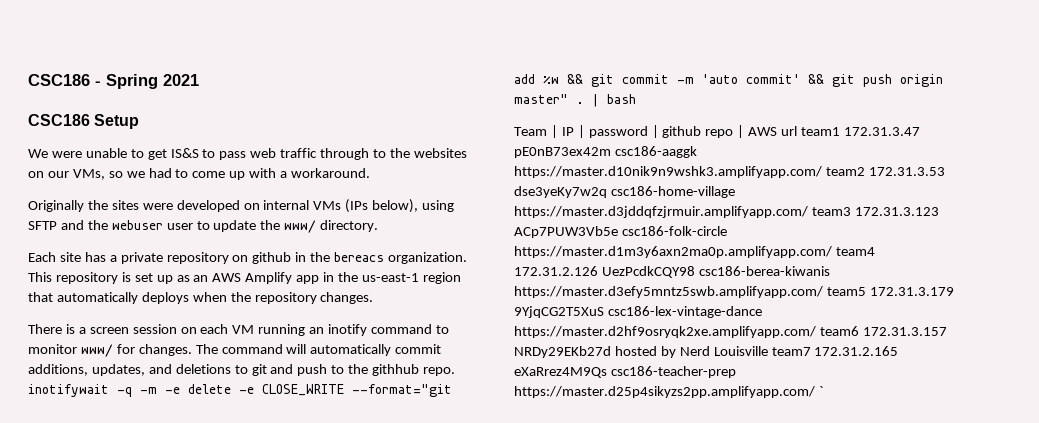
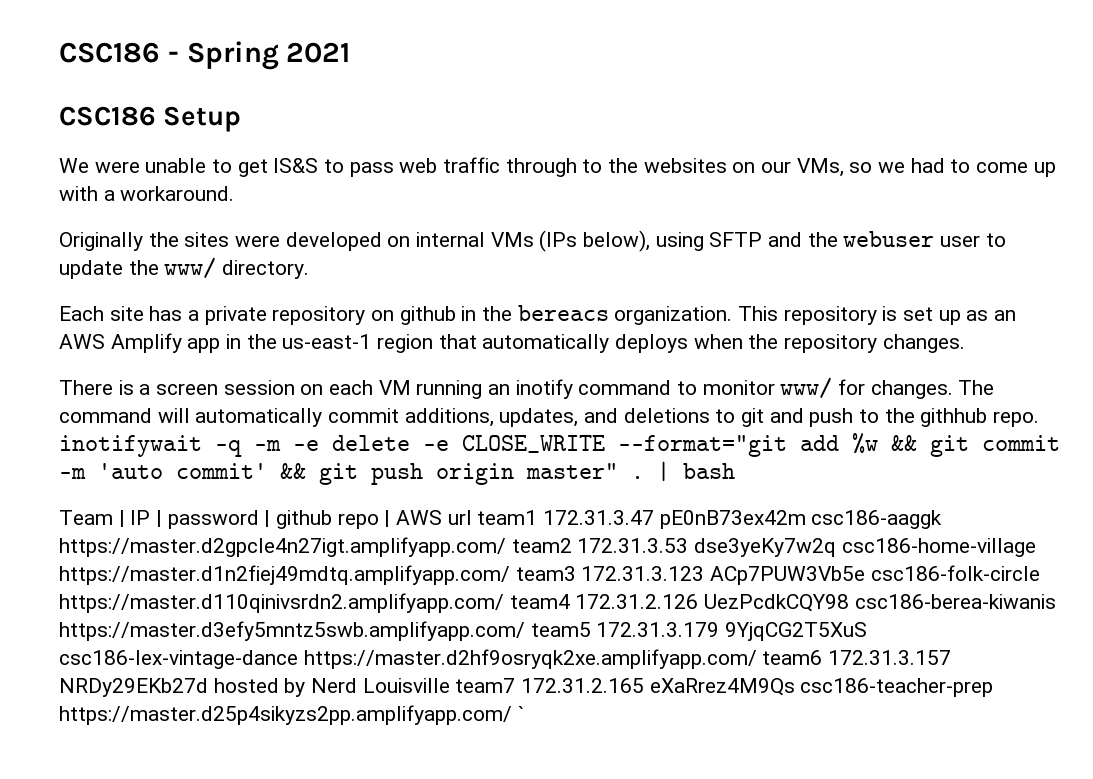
[514,166,822,178] https://master.d10nik9n9wshk3.amplifyapp.com/ -> [59,537,506,557] https://master.d2gpcle4n27igt.amplifyapp.com/
[514,206,808,218] https://master.d3jddqfzjrmuir.amplifyapp.com/ -> [59,565,510,585] https://master.d1n2fiej49mdtq.amplifyapp.com/
[514,246,832,258] https://master.d1m3y6axn2ma0p.amplifyapp.com/ -> [59,593,504,613] https://master.d110qinivsrdn2.amplifyapp.com/

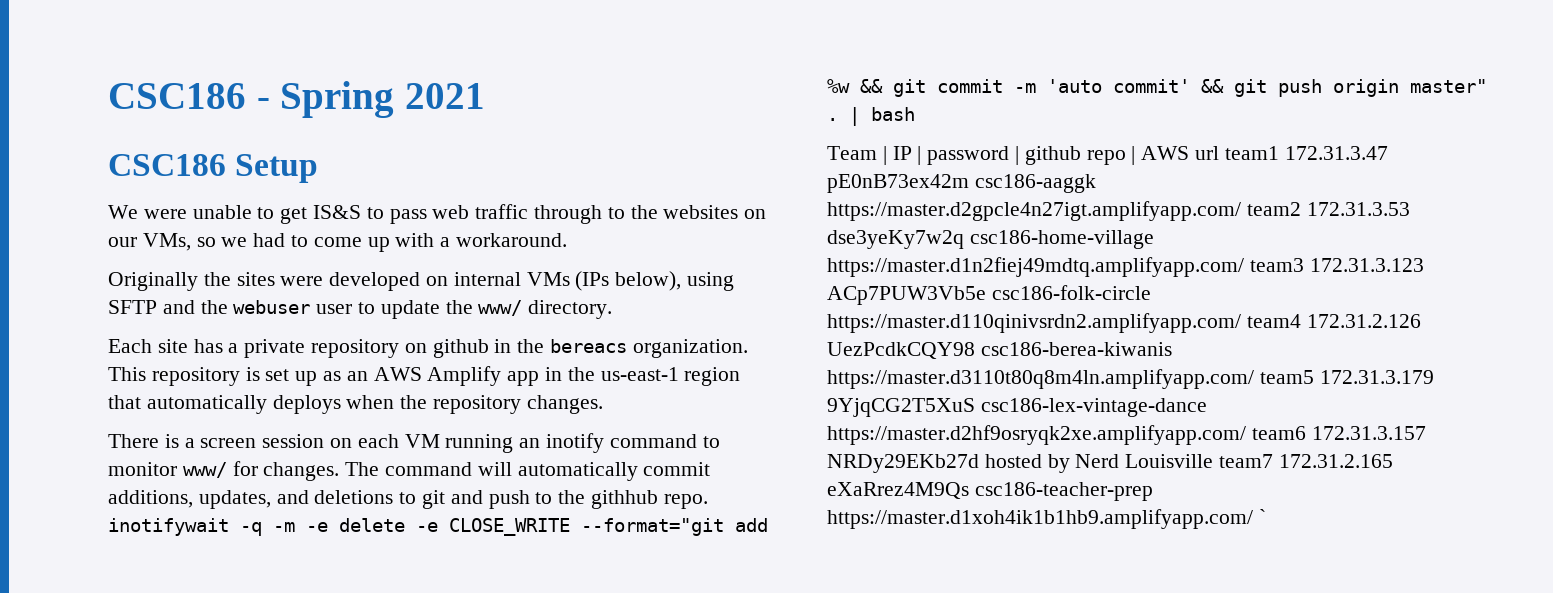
[59,621,525,641] https://master.d3efy5mntz5swb.amplifyapp.com/ -> [827,369,1254,389] https://master.d3110t80q8m4ln.amplifyapp.com/
[59,705,512,725] https://master.d25p4sikyzs2pp.amplifyapp.com/ -> [827,509,1253,529] https://master.d1xoh4ik1b1hb9.amplifyapp.com/

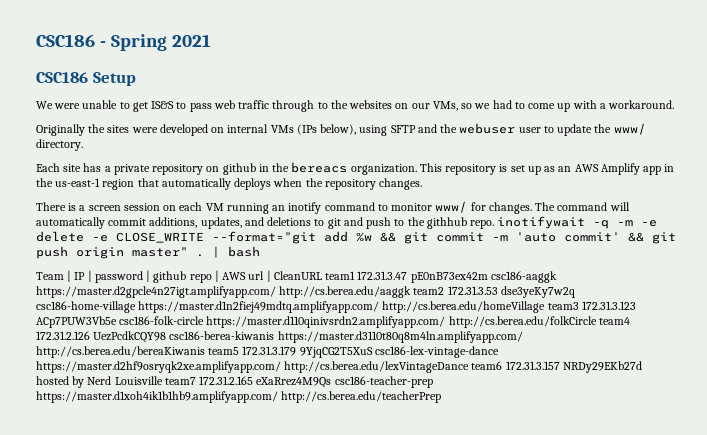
(1220, 153) none -> [266,270,322,282] | CleanURL
(1241, 211) none -> [279,286,412,298] http://cs.berea.edu/aaggk
(1244, 267) none -> [382,301,546,313] http://cs.berea.edu/homeVillage
(1241, 323) none -> [448,316,597,328] http://cs.berea.edu/folkCircle
(1254, 379) none -> [36,346,205,358] http://cs.berea.edu/bereaKiwanis
(1246, 435) none -> [284,361,470,373] http://cs.berea.edu/lexVintageDance
[1258,509,1266,524] ` -> [281,391,442,403] http://cs.berea.edu/teacherPrep

